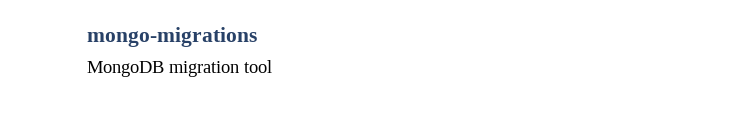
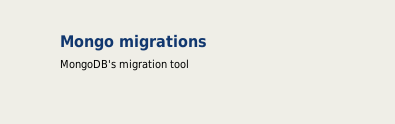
[87,27,257,47] [87,61,164,77] mongo-migrations // MongoDB -> [60,34,207,51] [60,59,116,71] Mongo migrations // MongoDB's

